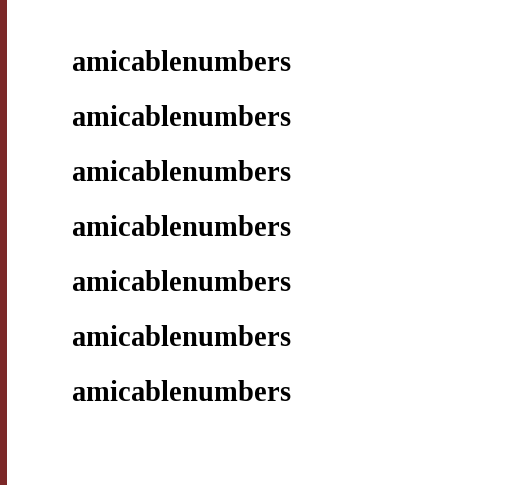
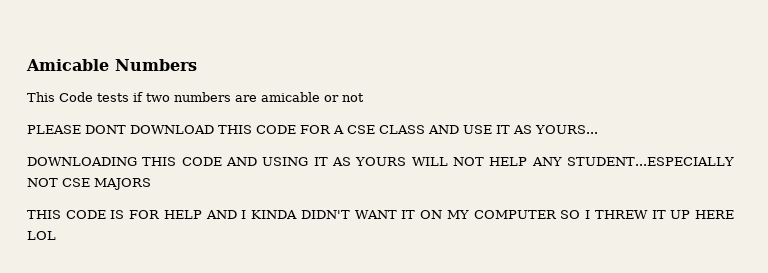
[72,50,291,71] [72,105,291,126] [72,160,291,181] [72,215,291,236] [72,270,291,291] [72,325,291,346] [72,380,291,401] amicablenumbers // amicablenumbers // amicablenumbers // amicablenumbers // amicablenumbers // amicablenumbers // amicablenumbers -> [26,59,197,71] [27,92,364,102] [27,125,598,134] [27,157,735,166] [27,178,151,190] [27,210,734,219] [27,231,56,240] Amicable Numbers // This Code tests if two numbers are amicable or not // PLEASE DONT DOWNLOAD THIS CODE FOR A CSE CLASS AND USE IT AS YOURS... // DOWNLOADING THIS CODE AND USING IT AS YOURS WILL NOT HELP ANY STUDENT...ESPECIALLY NOT CSE MAJORS // THIS CODE IS FOR HELP AND I KINDA DIDN'T WANT IT ON MY COMPUTER SO I THREW IT UP HERE LOL

